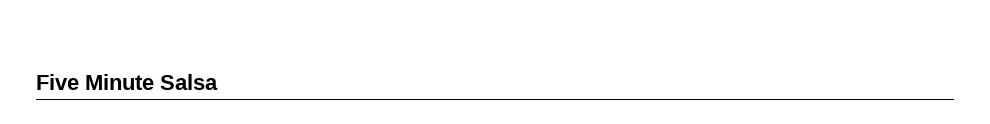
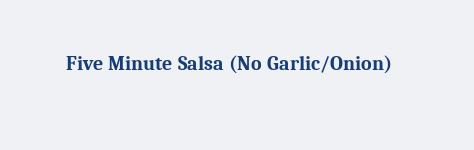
(218, 82) none -> [228,55,393,74] (No Garlic/Onion)

